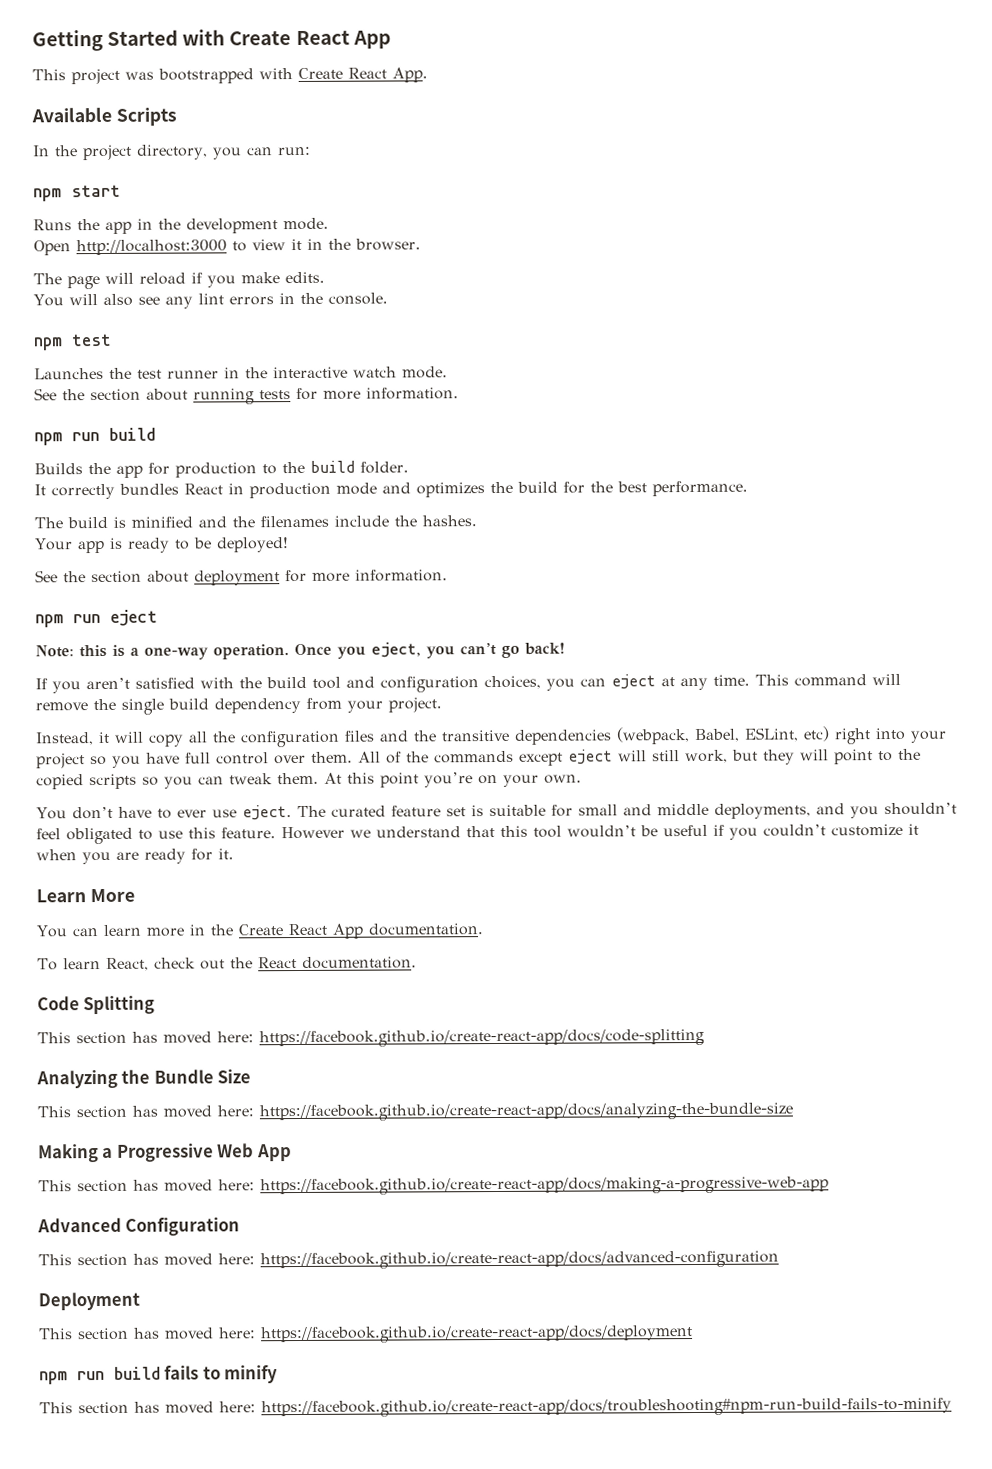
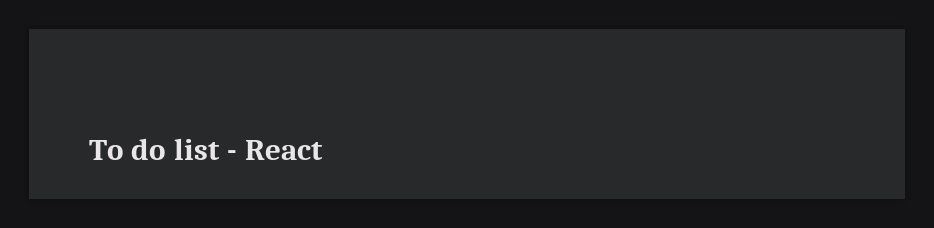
[32,29,391,52] [32,67,428,85] [31,106,177,126] [33,144,311,161] [33,184,121,202] [33,217,329,234] [33,238,421,256] [33,271,325,290] [33,292,388,309] [33,333,112,351] [34,366,448,380] [34,387,459,405] [34,427,156,446] [34,460,409,478] [34,480,748,500] [34,515,477,529] [35,537,289,554] [35,569,448,586] [35,609,158,628] [35,642,565,660] [35,673,901,694] [35,697,442,715] [35,726,947,748] [36,748,921,769] [36,772,582,790] [36,802,957,821] [36,823,919,845] [36,848,234,865] [36,888,135,903] [36,923,484,939] [37,956,417,971] [37,995,156,1015] [37,1028,705,1048] [36,1069,252,1089] [37,1102,793,1122] [38,1143,292,1163] [38,1176,829,1196] [37,1217,241,1236] [38,1250,779,1270] [38,1291,140,1311] [38,1325,693,1344] [39,1365,279,1385] [39,1397,952,1418] Getting Started with Create React App // This project was bootstrapped with Create React App. // Available Scripts // In the project directory, you can run: // npm start // Runs the app in the development mode. // Open http://localhost:3000 to view it in the browser. // The page will reload if you make edits. // You will also see any lint errors in the console. // npm test // Launches the test runner in the interactive watch mode. // See the section about running tests for more information. // npm run build // Builds the app for production to the build folder. // It correctly bundles React in production mode and optimizes the build for the best performance. // The build is minified and the filenames include the hashes. // Your app is ready to be deployed! // See the section about deployment for more information. // npm run eject // Note: this is a one-way operation. Once you eject, you can’t go back! // If you aren’t satisfied with the build tool and configuration choices, you can eject at any time. This command will remove the single build dependency from your project. // Instead, it will copy all the configuration files and the transitive dependencies (webpack, Babel, ESLint, etc) right into your project so you have full control over them. All of the commands except eject will still work, but they will point to the copied scripts so you can tweak them. At this point you’re on your own. // You don’t have to ever use eject. The curated feature set is suitable for small and middle deployments, and you shouldn’t feel obligated to use this feature. However we understand that this tool wouldn’t be useful if you couldn’t customize it when you are ready for it. // Learn More // You can learn more in the Create React App documentation. // To learn React, check out the React documentation. // Code Splitting // This section has moved here: https://facebook.github.io/create-react-app/docs/code-splitting // Analyzing the Bundle Size // This section has moved here: https://facebook.github.io/create-react-app/docs/analyzing-the-bundle-size // Making a Progressive Web App // This section has moved here: https://facebook.github.io/create-react-app/docs/making-a-progressive-web-app // Advanced Configuration // This section has moved here: https://facebook.github.io/create-react-app/docs/advanced-configuration // Deployment // This section has moved here: https://facebook.github.io/create-react-app/docs/deployment // npm run build fails to minify // This section has moved here: https://facebook.github.io/create-react-app/docs/troubleshooting#npm-run-build-fails-to-minify -> [89,138,324,160] To do list - React

